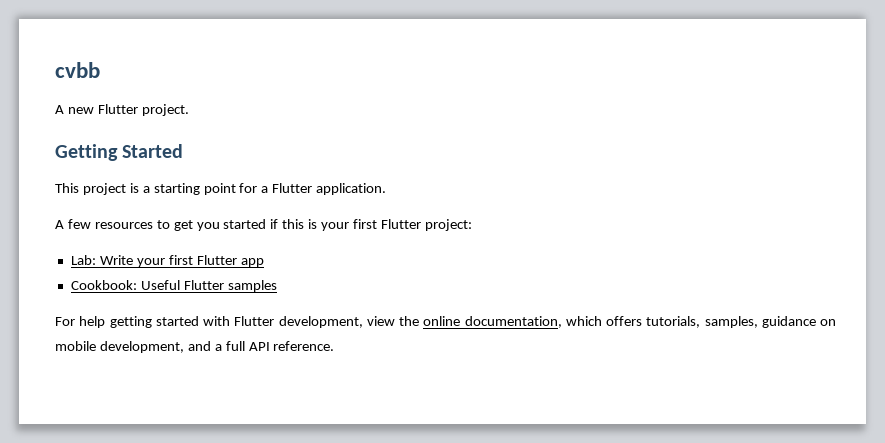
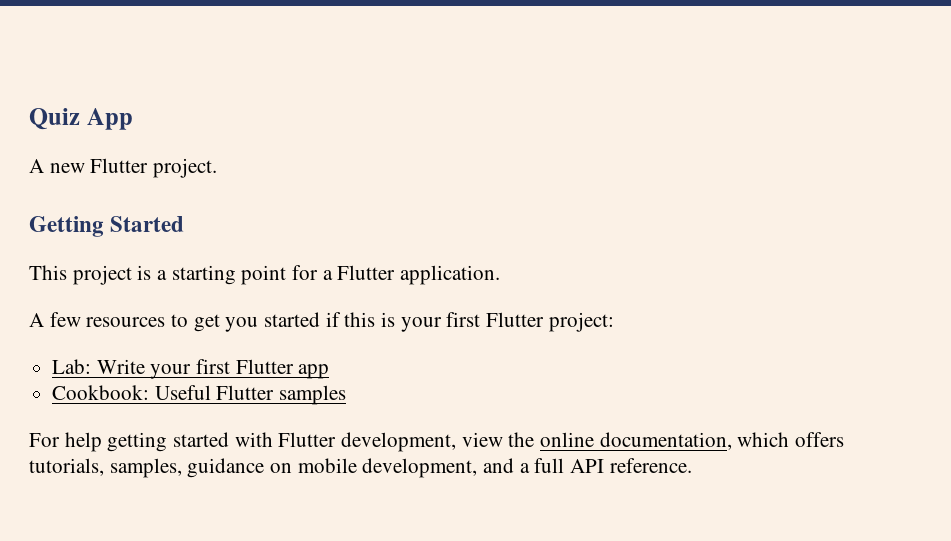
[55,62,100,78] cvbb -> [29,108,133,130] Quiz App

